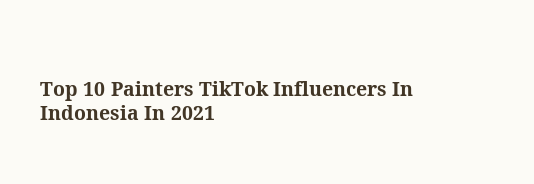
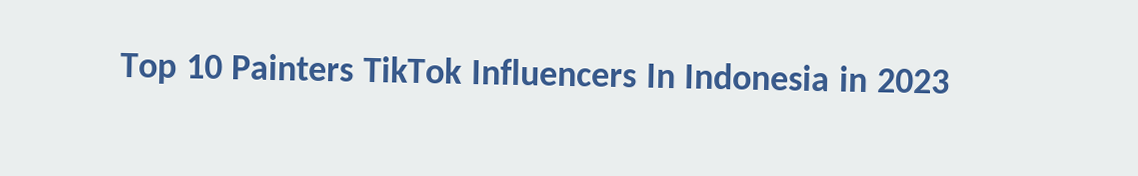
[144,106,215,120] In 2021 -> [838,65,950,94] in 2023

